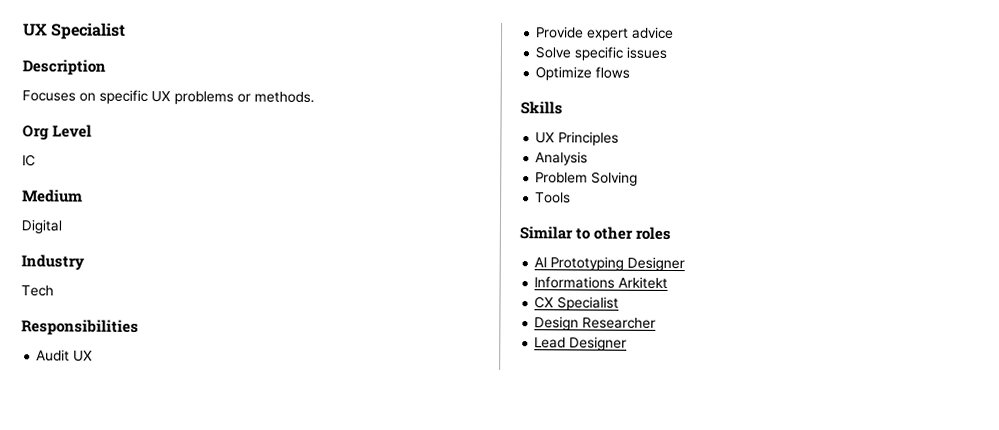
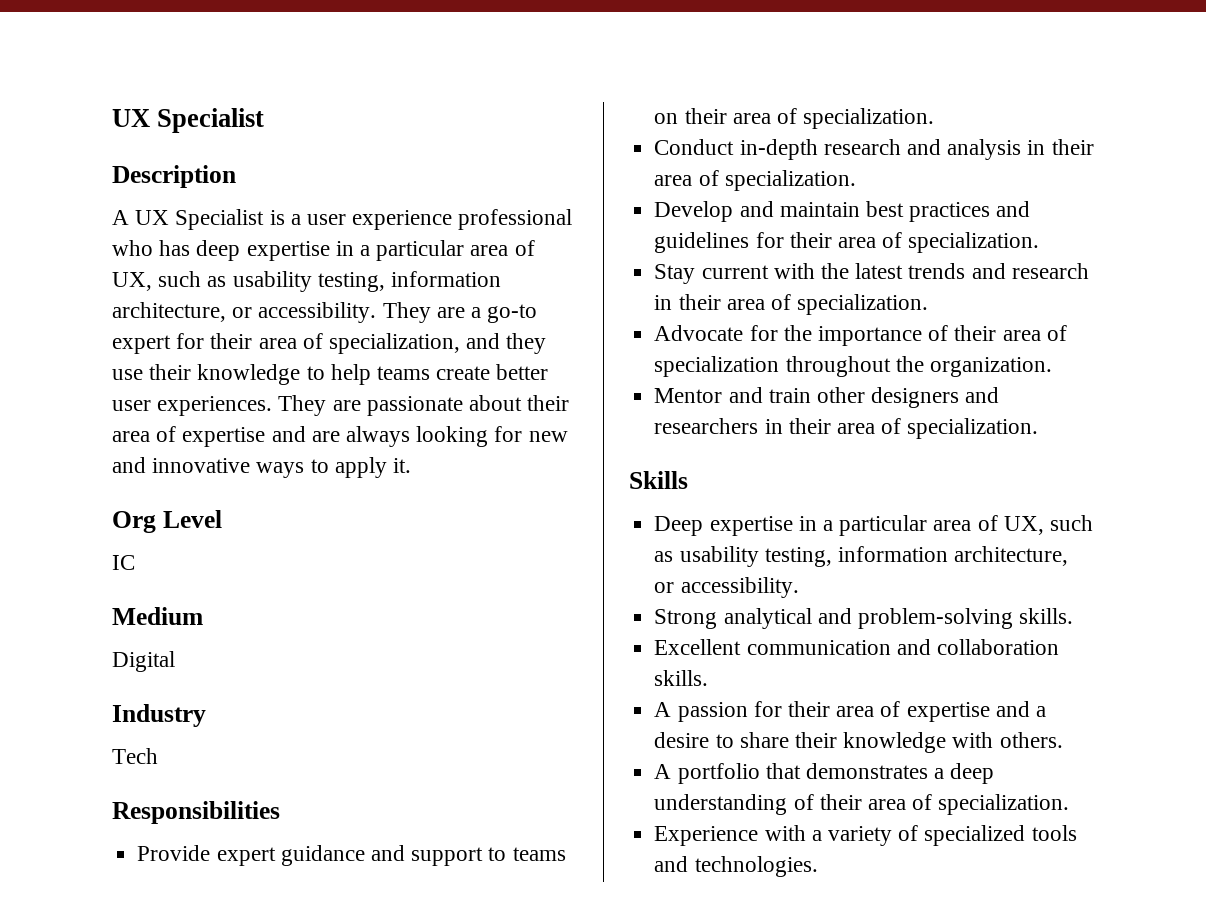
[22,89,315,105] Focuses on specific UX problems or methods. -> [112,209,573,230] [112,240,535,261] [112,271,502,292] [112,302,538,323] [112,333,547,354] [112,364,549,385] [112,395,570,416] [112,426,568,447] [112,457,412,478] A UX Specialist is a user experience professional who has deep expertise in a particular area of UX, such as usability testing, information architecture, or accessibility. They are a go-to expert for their area of specialization, and they use their knowledge to help teams create better user experiences. They are passionate about their area of expertise and are always looking for new and innovative ways to apply it.
[36,349,94,362] // Audit UX -> (280, 812) none
[632,26,675,40] [535,46,668,61] [535,66,631,81] [520,101,563,115] [535,131,620,146] [535,151,589,166] [535,171,639,186] [535,192,572,204] [519,226,672,240] [534,256,686,272] [534,276,669,289] [534,296,620,311] [534,316,657,331] [534,336,628,351] advice // Solve specific issues // Optimize flows // Skills // UX Principles // Analysis // Problem Solving // Tools // Similar to other roles // AI Prototyping Designer // Informations Arkitekt // CX Specialist // Design Researcher // Lead Designer -> [280,845,566,866] [654,108,935,129] [654,139,1094,160] [654,170,856,191] [654,201,1031,222] [654,232,1040,253] [654,263,1089,284] [654,294,929,315] [654,325,1067,346] [654,356,1052,377] [654,387,1000,408] [654,418,1039,439] [629,471,688,489] [654,515,1093,536] [654,546,1069,567] [654,577,799,598] [654,608,1074,629] [654,639,1059,655] [654,670,709,686] [654,701,1046,722] [654,732,1063,753] [654,763,995,784] [654,794,1070,815] [654,825,1077,846] [654,856,818,877] guidance and support to teams on their area of specialization. // Conduct in-depth research and analysis in their area of specialization. // Develop and maintain best practices and guidelines for their area of specialization. // Stay current with the latest trends and research in their area of specialization. // Advocate for the importance of their area of specialization throughout the organization. // Mentor and train other designers and researchers in their area of specialization. // Skills // Deep expertise in a particular area of UX, such as usability testing, information architecture, or accessibility. // Strong analytical and problem-solving skills. // Excellent communication and collaboration skills. // A passion for their area of expertise and a desire to share their knowledge with others. // A portfolio that demonstrates a deep understanding of their area of specialization. // Experience with a variety of specialized tools and technologies.

